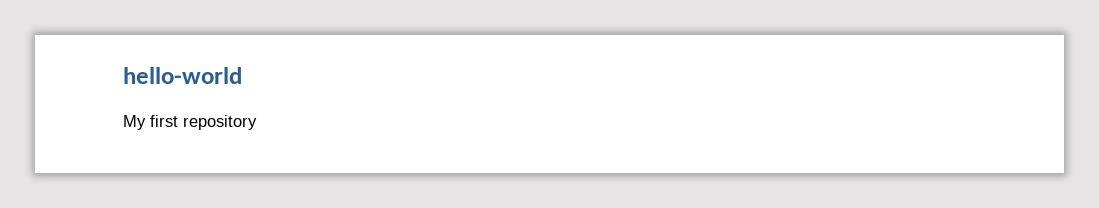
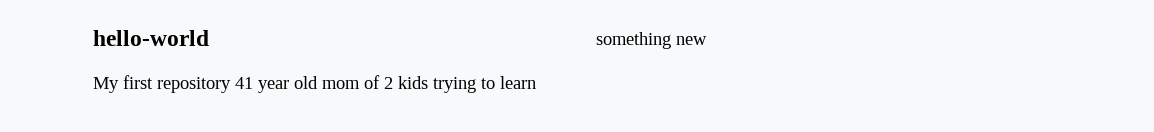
(257, 122) none -> [235,75,536,93] [596,32,707,49] 41 year old mom of 2 kids trying to learn something new

